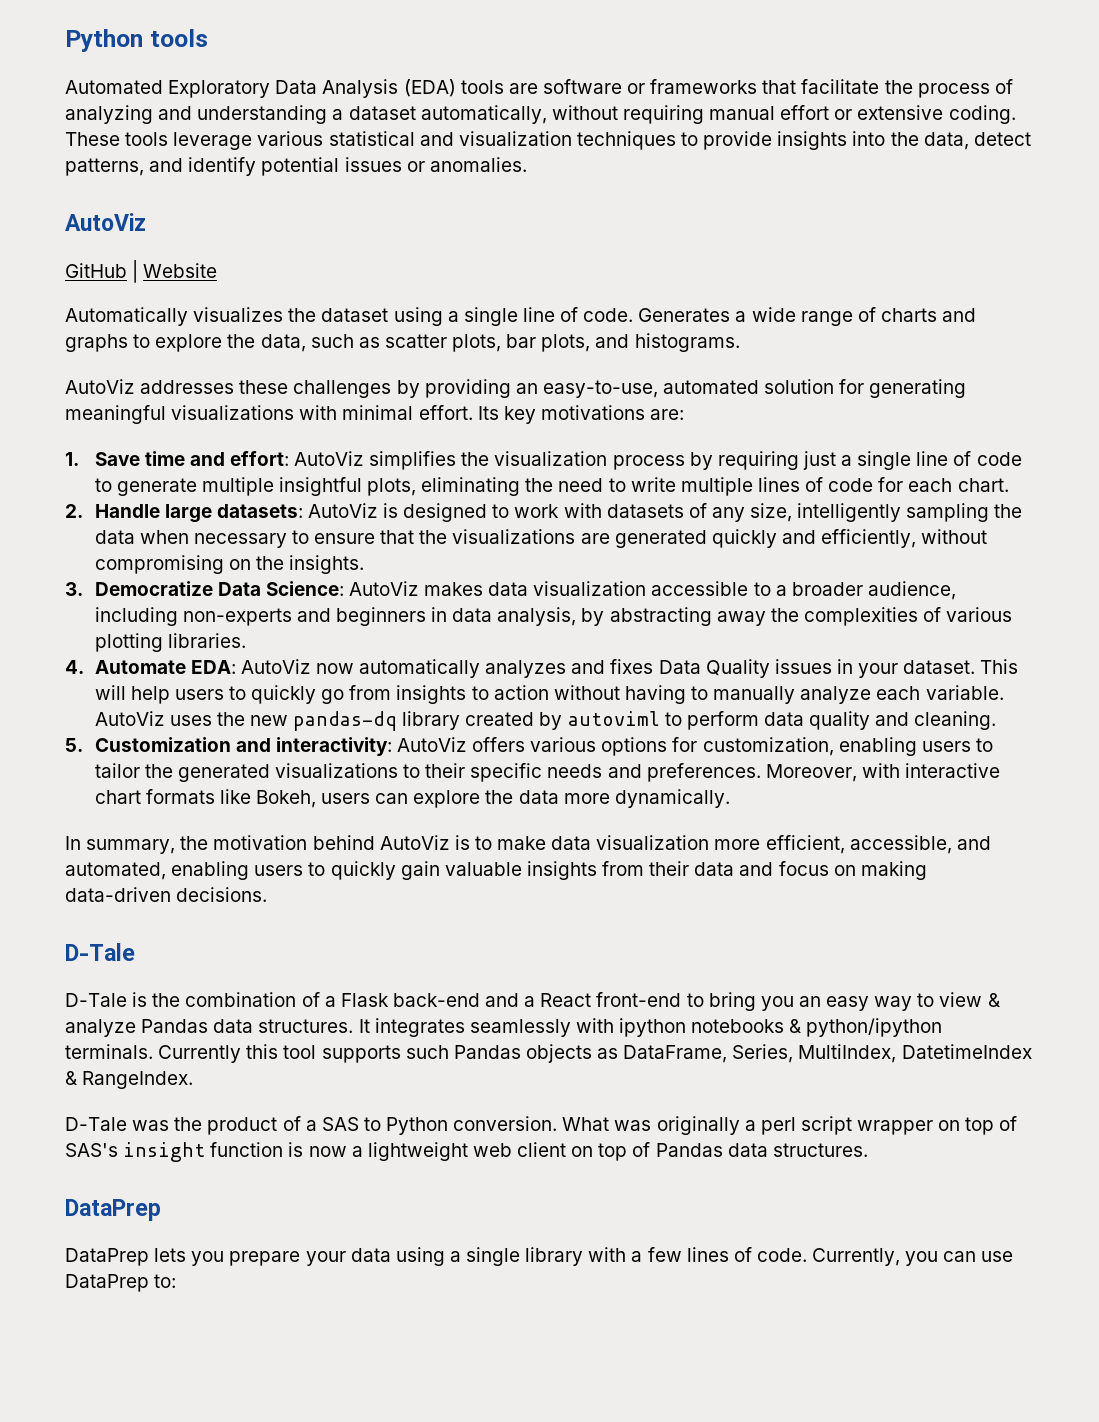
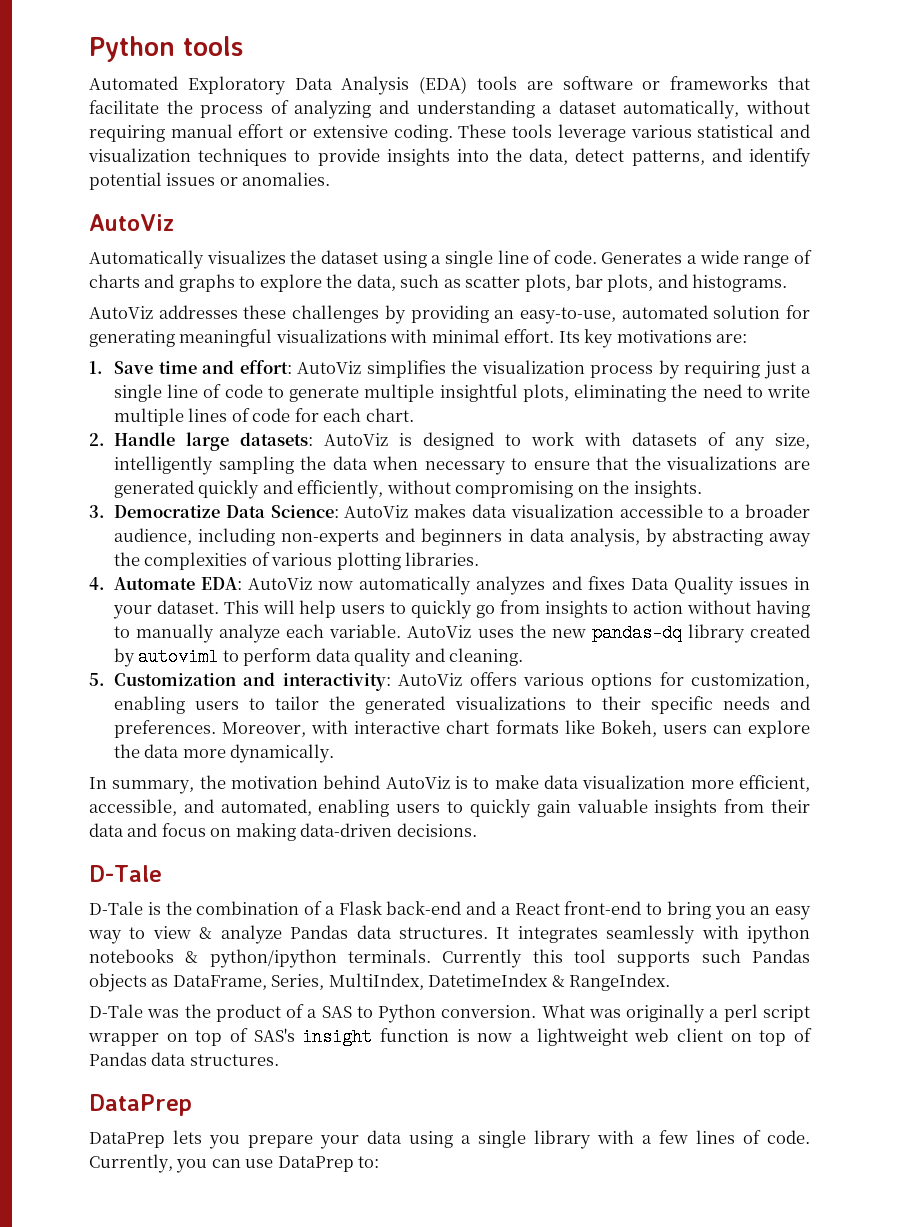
[65,260,218,283] // GitHub | Website -> (174, 222) none

